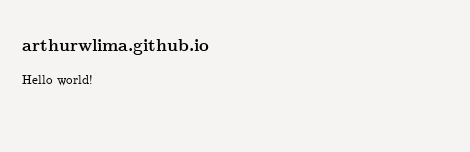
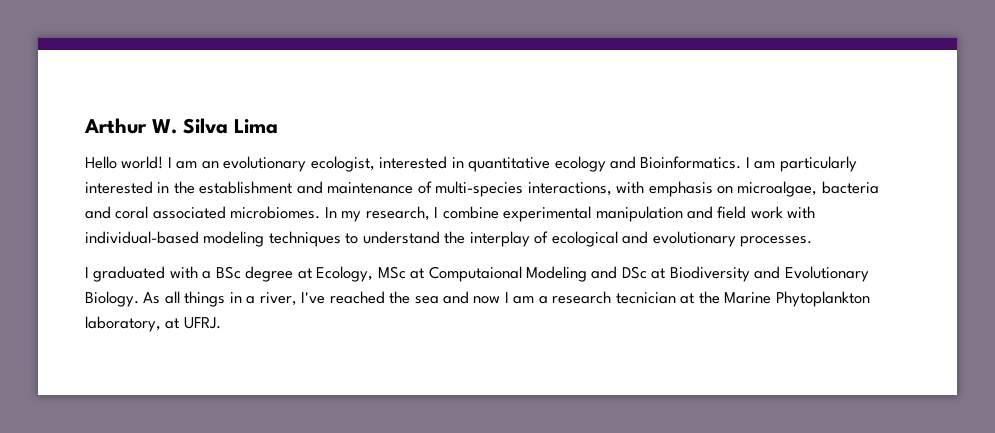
[22,39,209,55] [22,75,93,86] arthurwlima.github.io // Hello world! -> [84,118,278,134] [85,156,857,172] [85,181,879,197] [85,206,816,222] [85,231,813,247] [85,266,869,282] [85,291,870,307] [85,316,221,332] Arthur W. Silva Lima // Hello world! I am an evolutionary ecologist, interested in quantitative ecology and Bioinformatics. I am particularly interested in the establishment and maintenance of multi-species interactions, with emphasis on microalgae, bacteria and coral associated microbiomes. In my research, I combine experimental manipulation and field work with individual-based modeling techniques to understand the interplay of ecological and evolutionary processes. // I graduated with a BSc degree at Ecology, MSc at Computaional Modeling and DSc at Biodiversity and Evolutionary Biology. As all things in a river, I've reached the sea and now I am a research tecnician at the Marine Phytoplankton laboratory, at UFRJ.

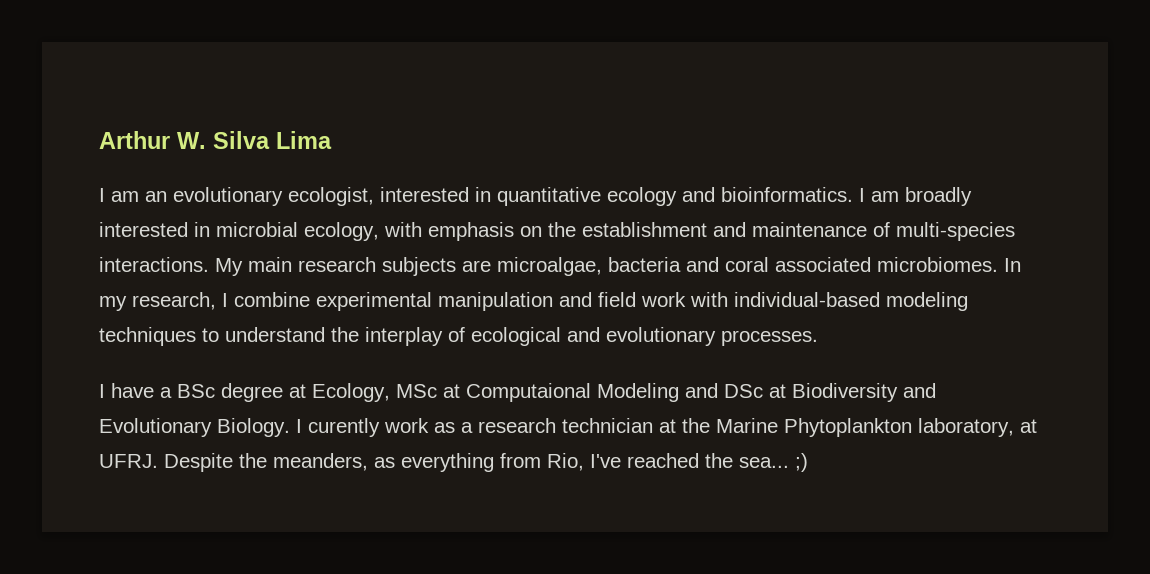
[85,156,164,169] Hello world! -> (332, 140) none
[640,156,857,172] [85,181,170,194] Bioinformatics. I am particularly interested in -> [721,187,972,206] [99,222,542,241] bioinformatics. I am broadly interested in microbial ecology, with emphasis on
[527,181,734,197] interactions, with emphasis on -> [99,257,491,276] interactions. My main research subjects are
[93,266,198,282] graduated with -> [111,383,154,398] have
[143,291,535,307] As all things in a river, I've reached the sea and now I am -> [296,418,455,437] I curently work as
[615,292,676,304] tecnician -> [562,418,653,433] technician
(221, 323) none -> [164,453,808,472] Despite the meanders, as everything from Rio, I've reached the sea... ;)

